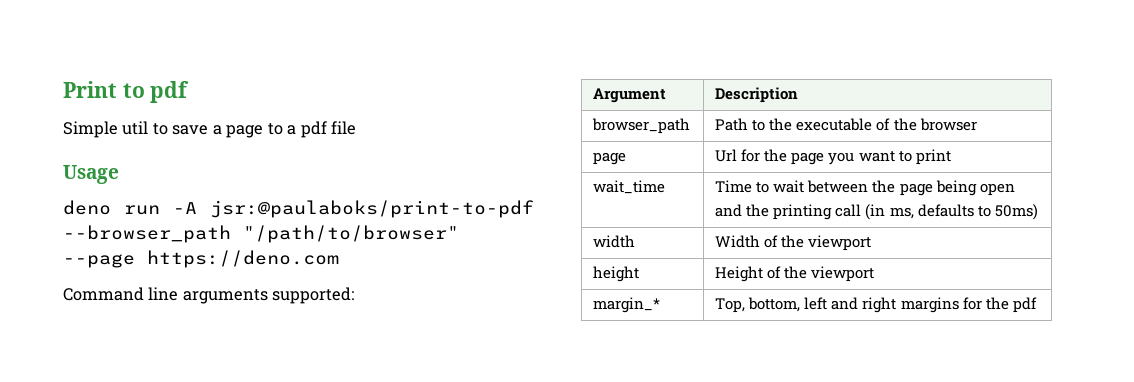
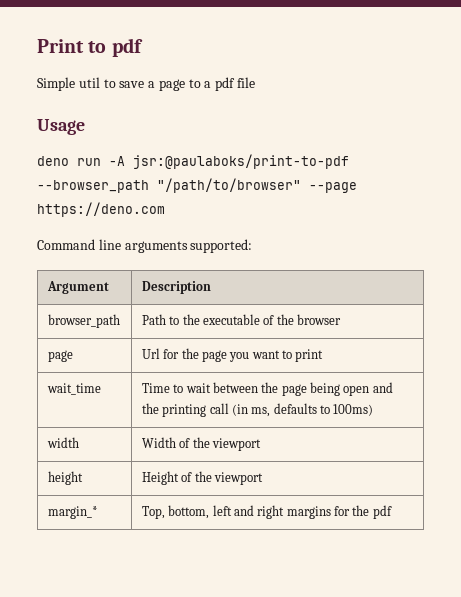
[994,204,1038,220] 50ms) -> [333,404,374,416] 100ms)

